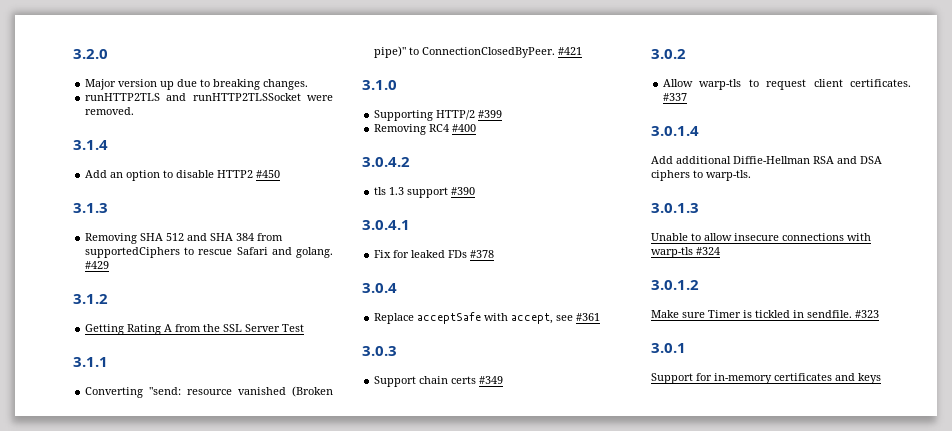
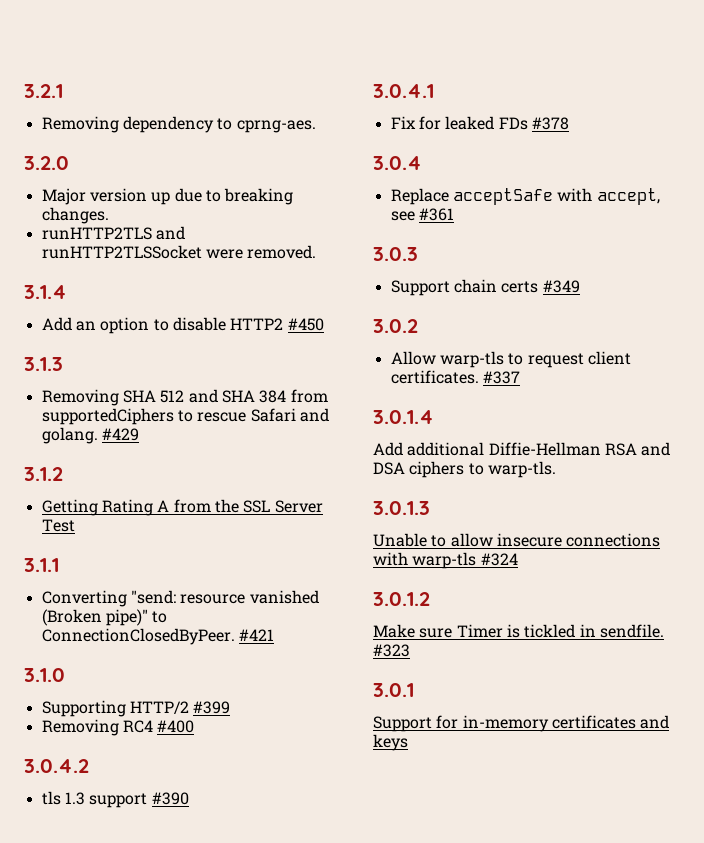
(73, 54) none -> [24,84,63,98] [41,116,316,133] 3.2.1 // Removing dependency to cprng-aes. //

